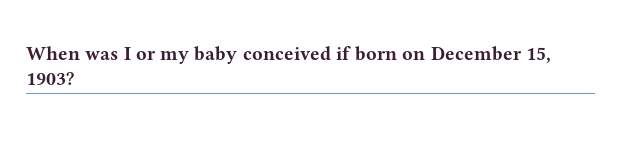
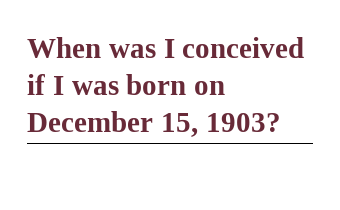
[135,46,351,64] or my baby conceived if -> [182,37,305,58] [27,74,119,95] conceived if I was

